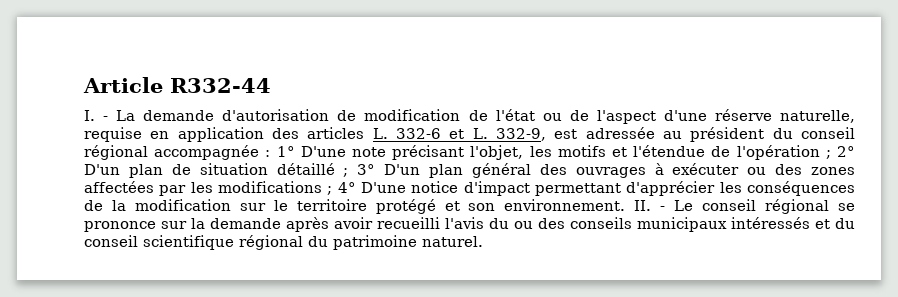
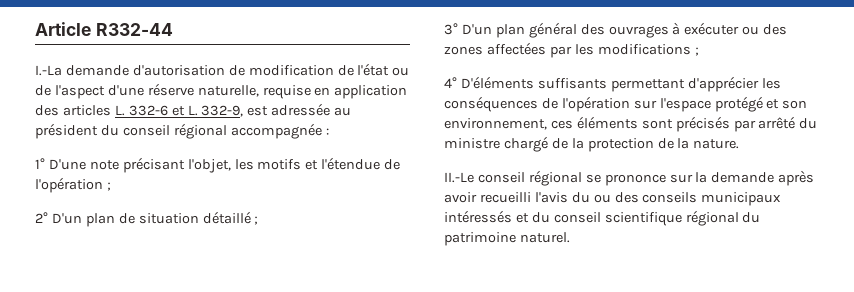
[84,110,136,121] I. - La -> [35,65,62,76] I.-La
(271, 153) none -> (329, 131) //
(831, 154) none -> (111, 186) //
(349, 172) none -> (259, 220) //
[337,181,530,196] 4° D'une notice d'impact -> [444,76,607,89] // 4° D'éléments suffisants
[111,199,694,214] la modification sur le territoire protégé et son environnement. II. - Le -> [561,96,808,112] [444,116,818,132] [444,136,740,152] [444,172,474,183] l'opération sur l'espace protégé et son environnement, ces éléments sont précisés par arrêté du ministre chargé de la protection de la nature. // II.-Le

